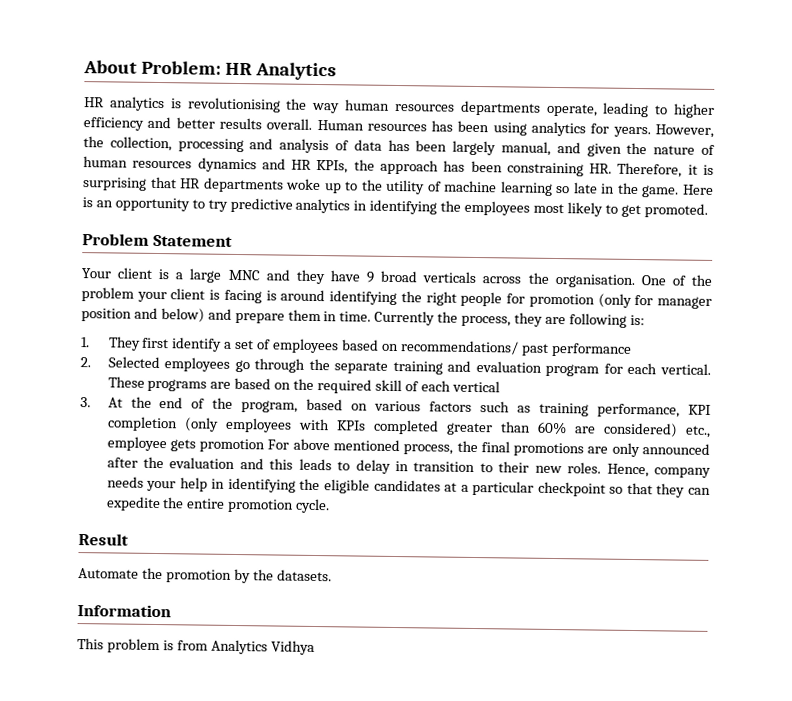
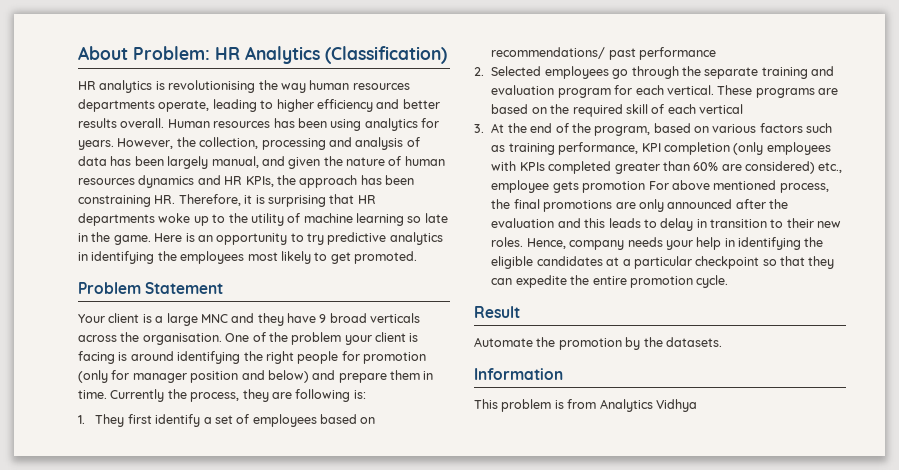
(336, 71) none -> [325,46,447,64] (Classification)

